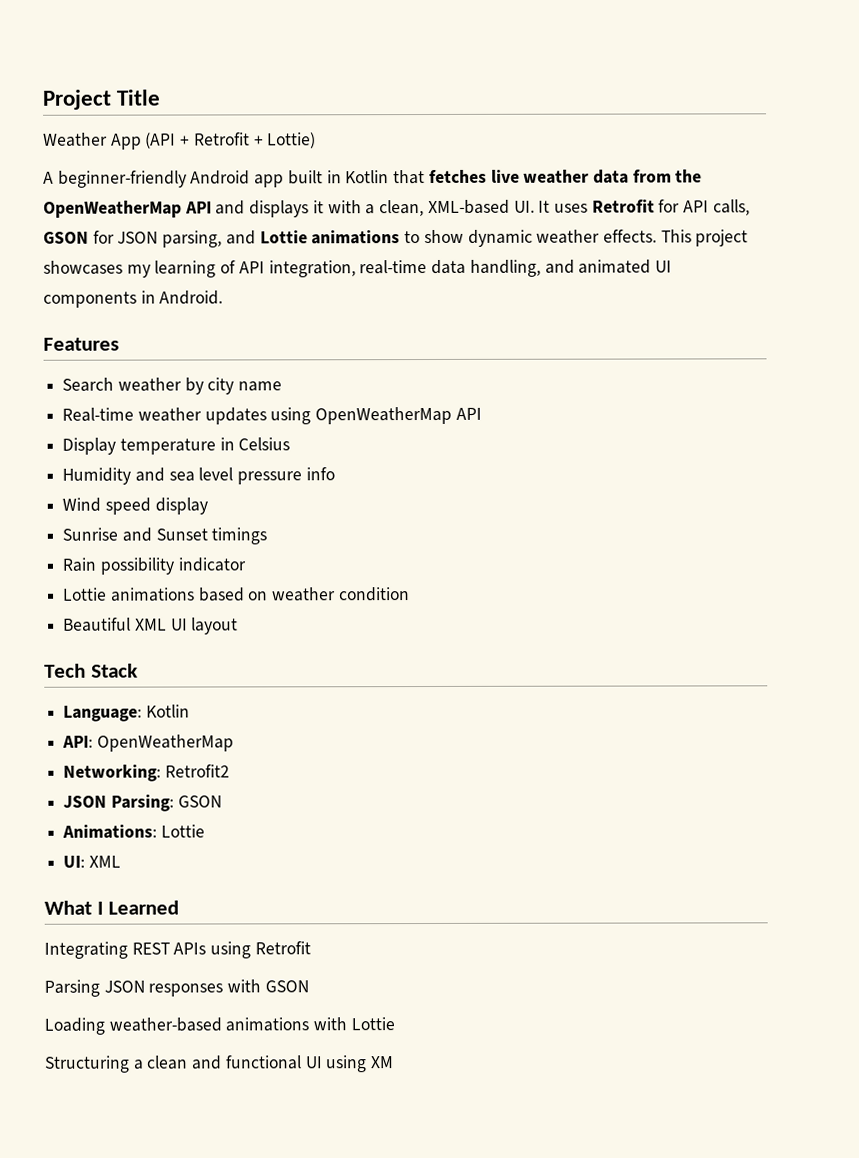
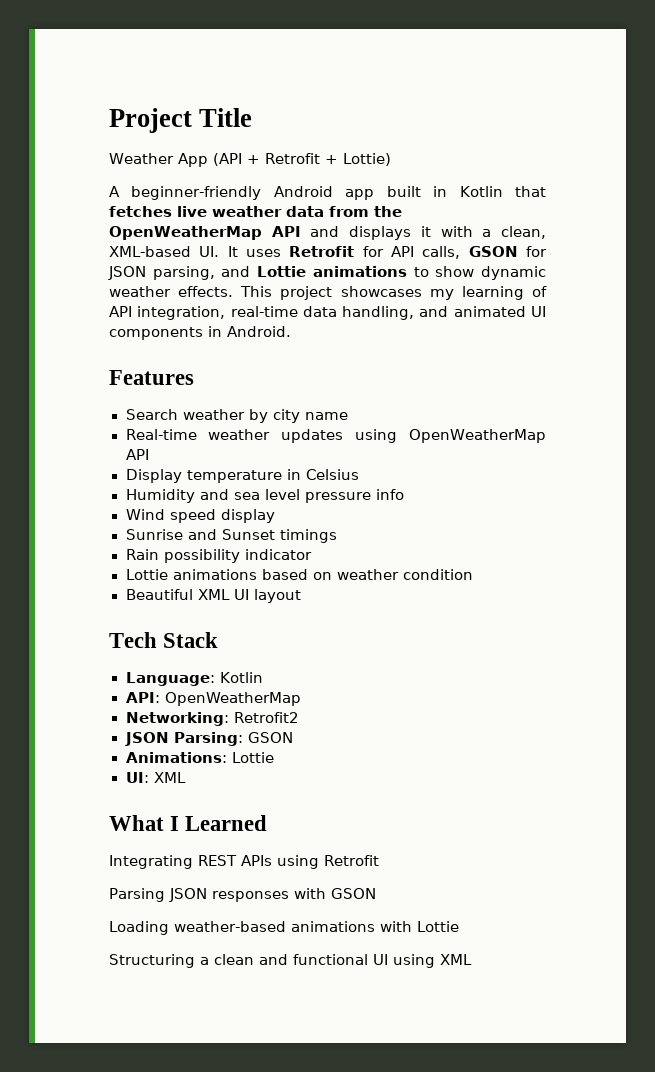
[370,1056,395,1069] XM -> [440,954,472,965] XML

